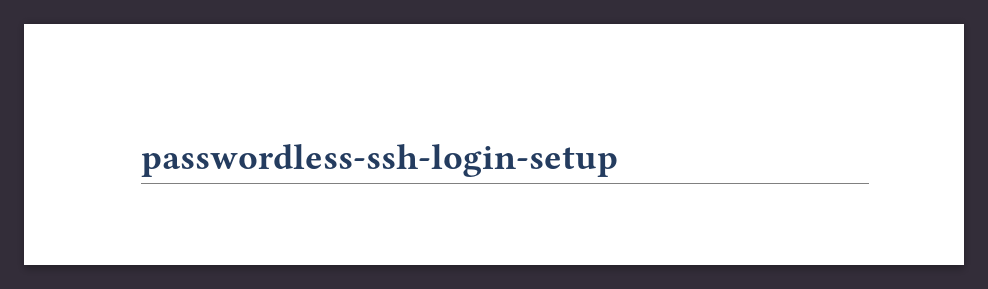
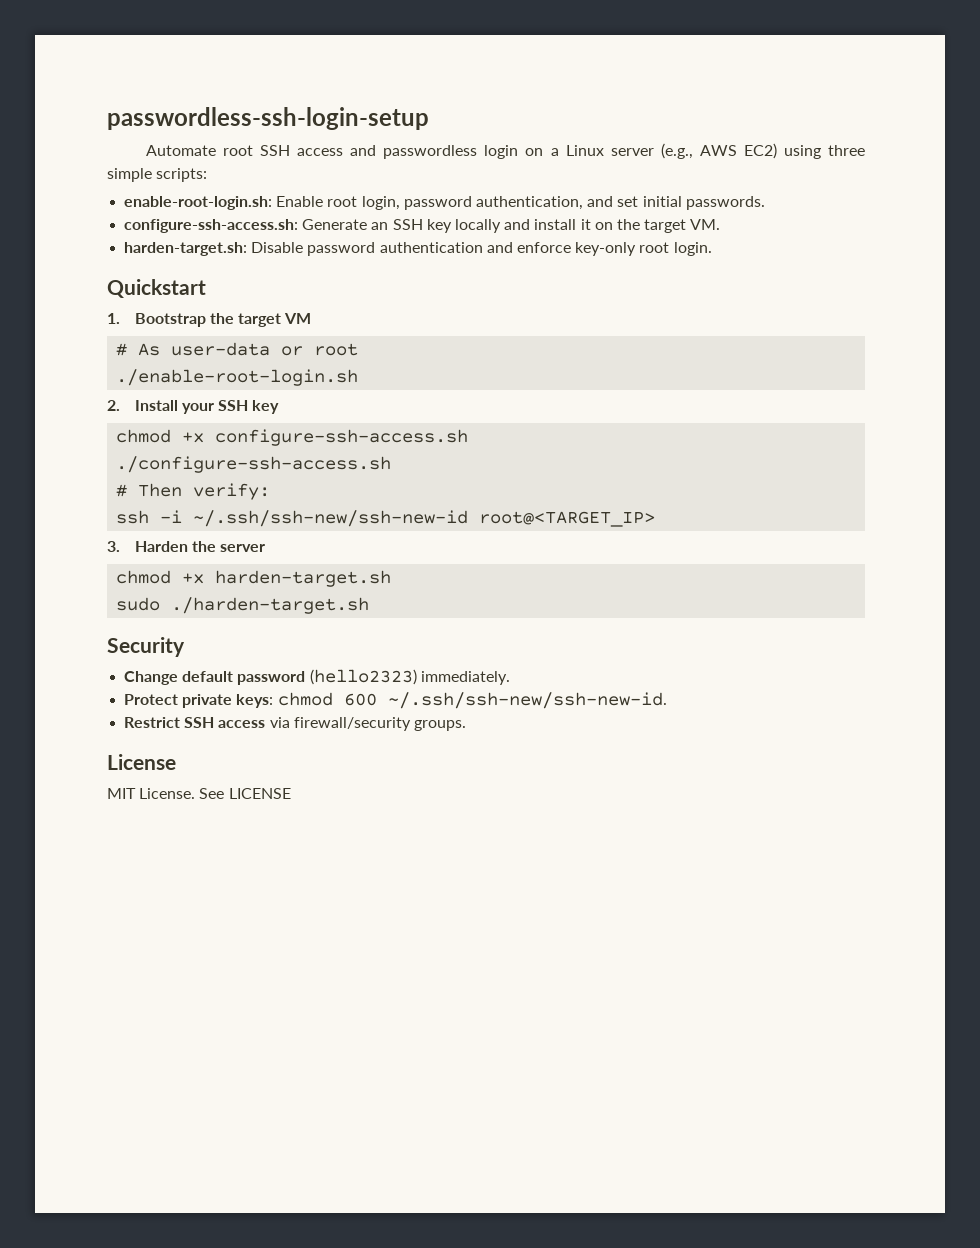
(618, 160) none -> [145,143,865,159] [107,168,208,182] [124,196,765,210] [124,219,721,233] [124,242,712,256] [107,279,206,298] [107,313,312,327] [116,342,359,356] [116,369,359,386] [107,400,280,414] [116,429,469,446] [116,456,392,473] [116,483,271,500] [116,510,656,527] [107,541,266,552] [116,570,392,587] [116,597,370,614] [107,637,185,657] [124,669,510,685] [124,692,667,709] [124,717,466,731] [107,754,176,770] [107,788,291,799] // Automate root SSH access and passwordless login on a Linux server (e.g., AWS EC2) using three simple scripts: // enable-root-login.sh: Enable root login, password authentication, and set initial passwords. // configure-ssh-access.sh: Generate an SSH key locally and install it on the target VM. // harden-target.sh: Disable password authentication and enforce key-only root login. // Quickstart // 1. Bootstrap the target VM // # As user-data or root // ./enable-root-login.sh // 2. Install your SSH key // chmod +x configure-ssh-access.sh // ./configure-ssh-access.sh // # Then verify: // ssh -i ~/.ssh/ssh-new/ssh-new-id root@<TARGET_IP> // 3. Harden the server // chmod +x harden-target.sh // sudo ./harden-target.sh // Security // Change default password (hello2323) immediately. // Protect private keys: chmod 600 ~/.ssh/ssh-new/ssh-new-id. // Restrict SSH access via firewall/security groups. // License // MIT License. See LICENSE

